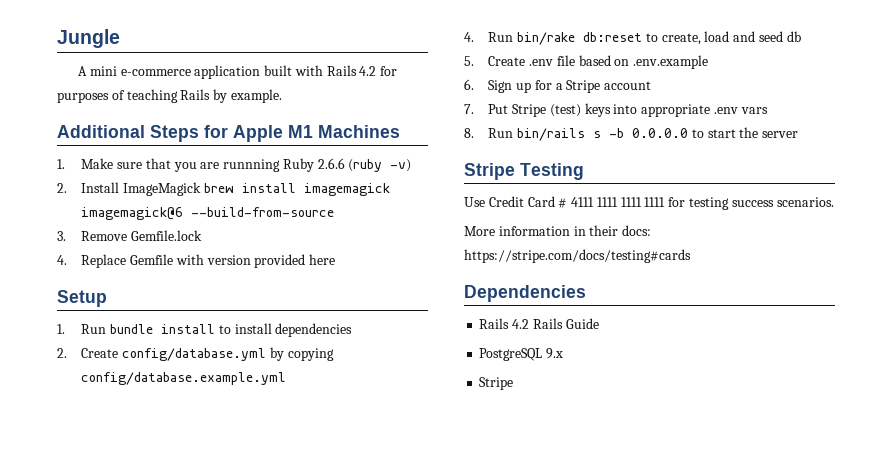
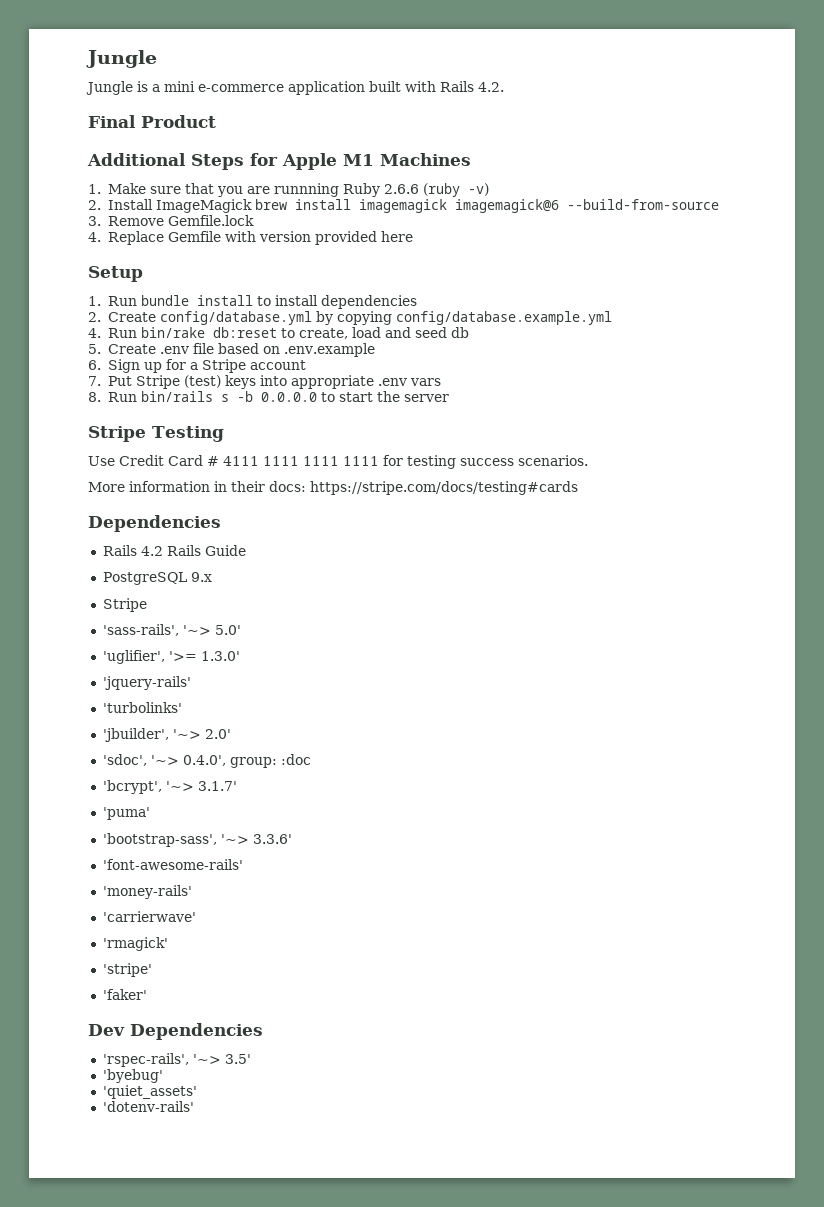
[78,66,88,76] A -> [86,81,160,95] Jungle is a
[359,66,398,76] [57,89,282,103] 4.2 for purposes of teaching Rails by example. -> [478,82,504,92] [88,115,216,128] 4.2. // Final Product
(514, 383) none -> [102,624,241,636] [102,650,240,664] [102,676,191,690] [102,702,182,713] [102,728,231,742] [102,754,311,768] [102,780,237,794] [102,807,150,820] [102,833,292,847] [102,859,243,870] [102,885,192,899] [102,911,196,922] [102,937,168,951] [102,963,152,977] [102,989,147,1000] [88,1023,263,1040] [102,1053,251,1067] [102,1069,163,1083] [102,1085,197,1099] [102,1101,194,1112] // 'sass-rails', '~> 5.0' // 'uglifier', '>= 1.3.0' // 'jquery-rails' // 'turbolinks' // 'jbuilder', '~> 2.0' // 'sdoc', '~> 0.4.0', group: :doc // 'bcrypt', '~> 3.1.7' // 'puma' // 'bootstrap-sass', '~> 3.3.6' // 'font-awesome-rails' // 'money-rails' // 'carrierwave' // 'rmagick' // 'stripe' // 'faker' // Dev Dependencies // 'rspec-rails', '~> 3.5' // 'byebug' // 'quiet_assets' // 'dotenv-rails'

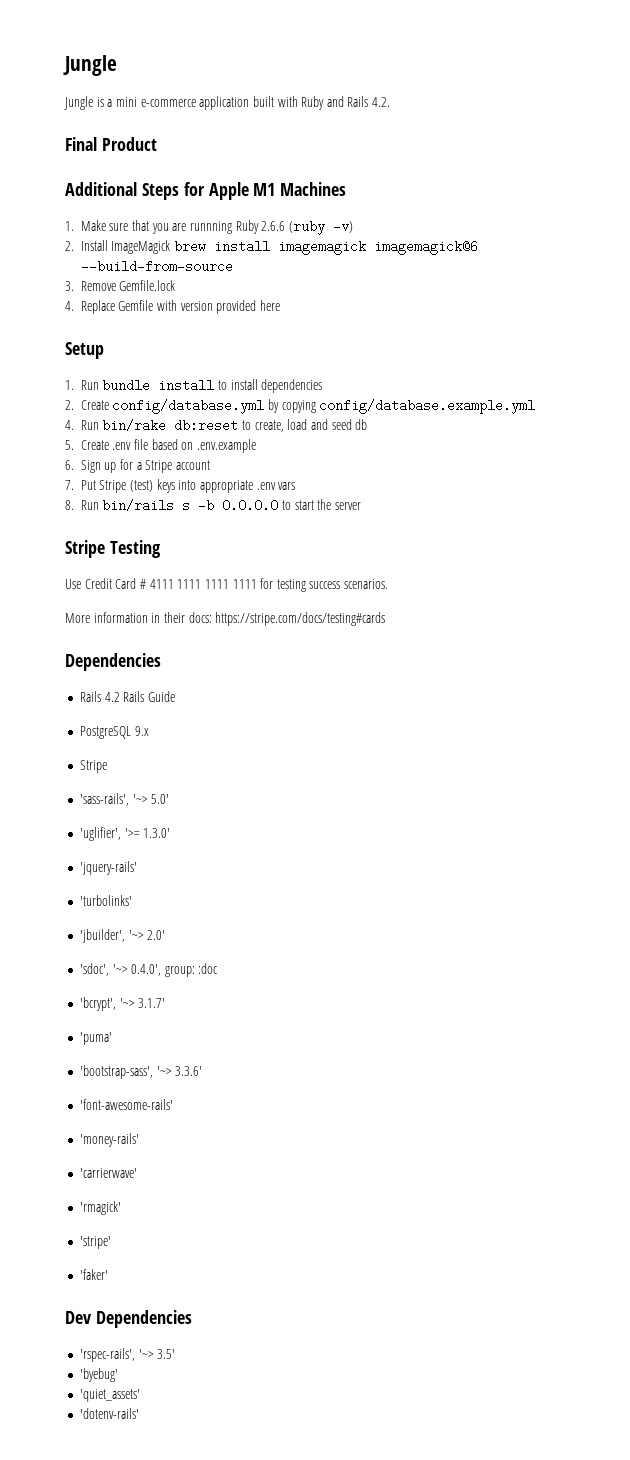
(436, 86) none -> [301,96,344,110] Ruby and

